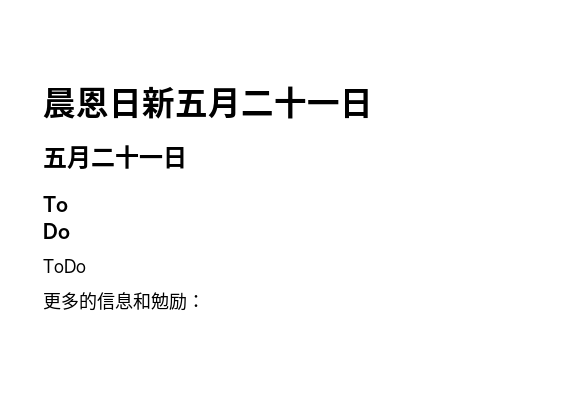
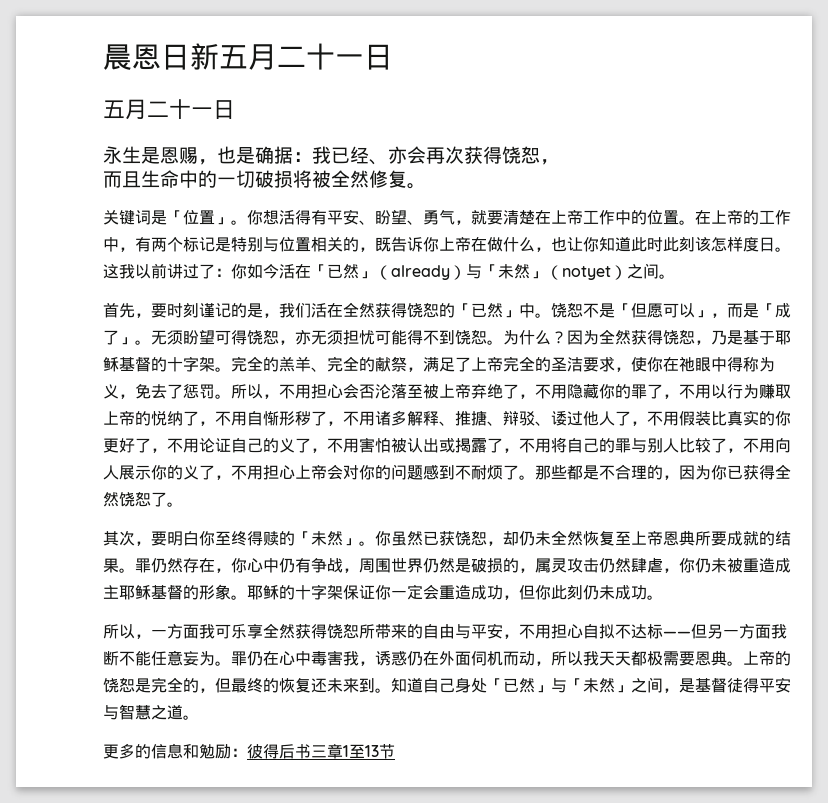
[43,196,68,212] [43,223,70,239] [43,259,86,273] To // Do // ToDo -> [103,146,559,165] [103,170,426,189] [103,209,791,225] [103,236,791,252] [103,263,675,280] [103,302,791,318] [103,329,791,345] [103,356,775,372] [103,383,791,399] [103,410,791,426] [103,437,791,453] [103,464,791,480] [103,492,183,507] [103,530,791,546] [103,557,791,573] [103,584,663,600] [103,623,787,639] [103,650,791,666] [103,677,791,693] [103,704,199,720] 永生是恩赐，也是确据：我已经、亦会再次获得饶恕， // 而且生命中的一切破损将被全然修复。 // 关键词是「位置」。你想活得有平安、盼望、勇气，就要清楚在上帝工作中的位置。在上帝的工作中，有两个标记是特别与位置相关的，既告诉你上帝在做什么，也让你知道此时此刻该怎样度日。这我以前讲过了：你如今活在「已然」（already）与「未然」（notyet）之间。 // 首先，要时刻谨记的是，我们活在全然获得饶恕的「已然」中。饶恕不是「但愿可以」，而是「成了」。无须盼望可得饶恕，亦无须担忧可能得不到饶恕。为什么？因为全然获得饶恕，乃是基于耶稣基督的十字架。完全的羔羊、完全的献祭，满足了上帝完全的圣洁要求，使你在祂眼中得称为义，免去了惩罚。所以，不用担心会否沦落至被上帝弃绝了，不用隐藏你的罪了，不用以行为赚取上帝的悦纳了，不用自惭形秽了，不用诸多解释、推搪、辩驳、诿过他人了，不用假装比真实的你更好了，不用论证自己的义了，不用害怕被认出或揭露了，不用将自己的罪与别人比较了，不用向人展示你的义了，不用担心上帝会对你的问题感到不耐烦了。那些都是不合理的，因为你已获得全然饶恕了。 // 其次，要明白你至终得赎的「未然」。你虽然已获饶恕，却仍未全然恢复至上帝恩典所要成就的结果。罪仍然存在，你心中仍有争战，周围世界仍然是破损的，属灵攻击仍然肆虐，你仍未被重造成主耶稣基督的形象。耶稣的十字架保证你一定会重造成功，但你此刻仍未成功。 // 所以，一方面我可乐享全然获得饶恕所带来的自由与平安，不用担心自拟不达标——但另一方面我断不能任意妄为。罪仍在心中毒害我，诱惑仍在外面伺机而动，所以我天天都极需要恩典。上帝的饶恕是完全的，但最终的恢复还未来到。知道自己身处「已然」与「未然」之间，是基督徒得平安与智慧之道。
(205, 301) none -> [247,744,395,759] 彼得后书三章1至13节

